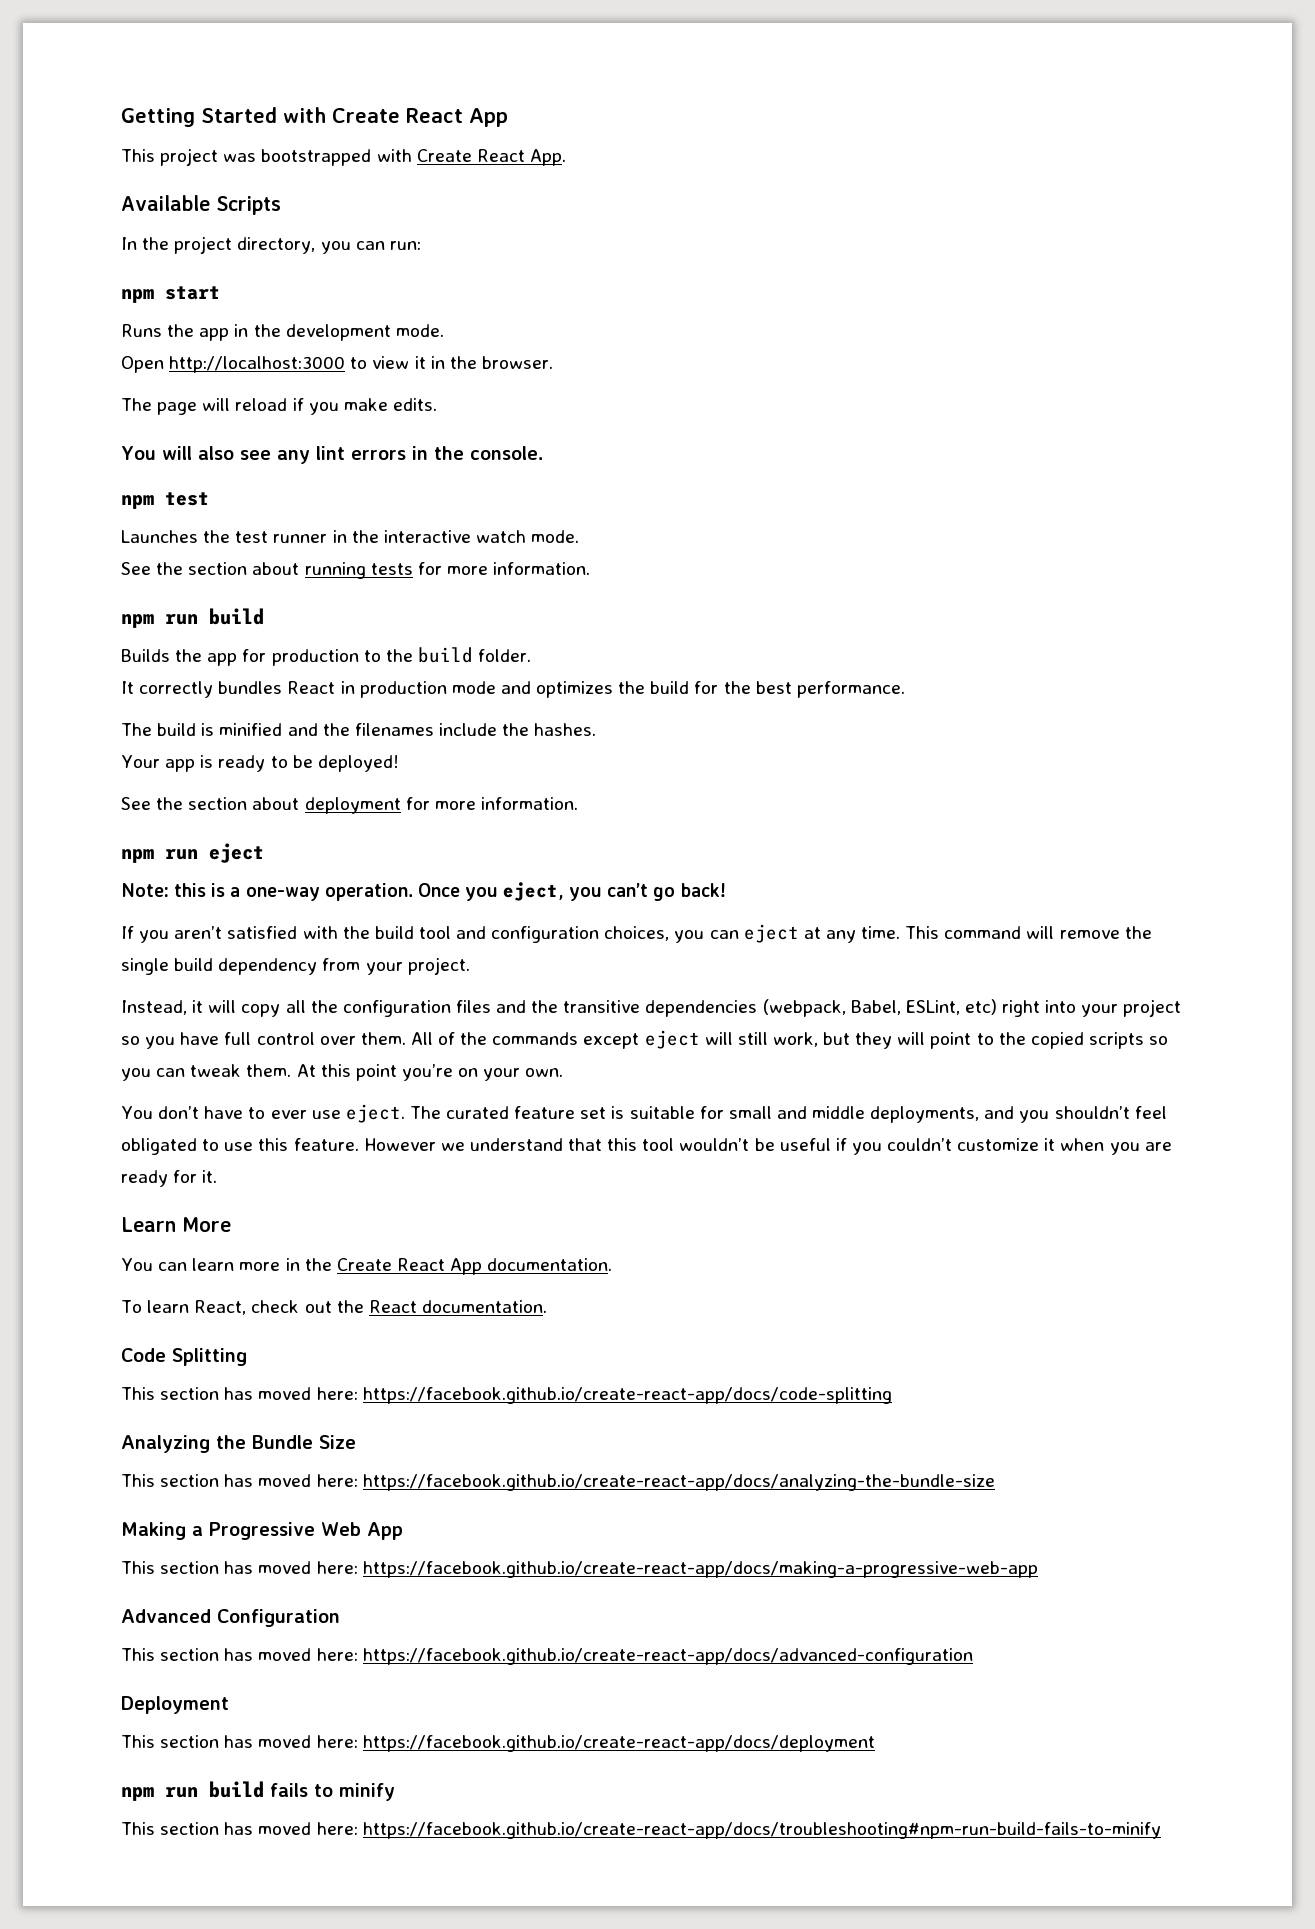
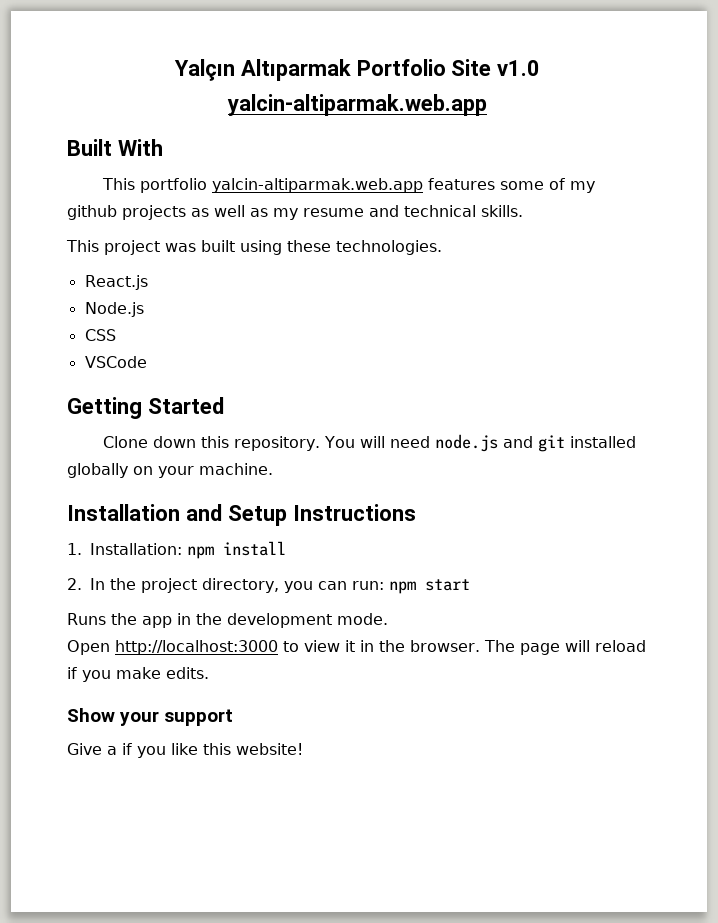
[121,107,508,127] [121,148,566,166] [121,195,281,215] Getting Started with Create React App // This project was bootstrapped with Create React App. // Available Scripts // -> [173,59,541,81] [227,94,487,116] [67,139,163,156] [101,178,595,193] [67,205,523,220] [66,240,442,255] [84,275,148,290] [84,302,144,317] [84,329,116,341] [84,356,147,368] [67,397,224,419] [102,434,636,452] [67,463,273,478] [67,504,416,526] [67,541,286,559] [67,578,82,590] Yalçın Altıparmak Portfolio Site v1.0 // yalcin-altiparmak.web.app // Built With // This portfolio yalcin-altiparmak.web.app features some of my github projects as well as my resume and technical skills. // This project was built using these technologies. // React.js // Node.js // CSS // VSCode // Getting Started // Clone down this repository. You will need node.js and git installed globally on your machine. // Installation and Setup Instructions // 1. Installation: npm install // 2.
(421, 245) // -> (384, 585) none
(553, 362) // -> (480, 646) none
[121,446,544,464] [121,492,209,509] [121,530,580,543] [121,562,591,579] [121,608,264,628] [121,647,532,666] [121,681,905,698] [121,723,597,736] [121,755,399,772] [121,797,578,814] [121,843,264,863] [121,882,726,901] [121,924,1152,943] [121,957,470,975] [121,999,1182,1017] [121,1030,1169,1049] [121,1064,564,1081] [121,1104,1167,1123] [121,1138,1172,1155] [121,1170,218,1187] [121,1217,231,1232] [121,1258,613,1275] [121,1300,547,1315] [121,1348,247,1366] [121,1387,892,1404] [121,1435,356,1453] [121,1474,995,1491] [121,1522,403,1540] [121,1561,1038,1578] [121,1609,340,1627] [121,1648,973,1665] [121,1696,229,1714] [121,1735,875,1752] [121,1781,395,1801] [121,1822,1161,1839] You will also see any lint errors in the console. // npm test // Launches the test runner in the interactive watch mode. // See the section about running tests for more information. // npm run build // Builds the app for production to the build folder. // It correctly bundles React in production mode and optimizes the build for the best performance. // The build is minified and the filenames include the hashes. // Your app is ready to be deployed! // See the section about deployment for more information. // npm run eject // Note: this is a one-way operation. Once you eject, you can’t go back! // If you aren’t satisfied with the build tool and configuration choices, you can eject at any time. This command will remove the single build dependency from your project. // Instead, it will copy all the configuration files and the transitive dependencies (webpack, Babel, ESLint, etc) right into your project so you have full control over them. All of the commands except eject will still work, but they will point to the copied scripts so you can tweak them. At this point you’re on your own. // You don’t have to ever use eject. The curated feature set is suitable for small and middle deployments, and you shouldn’t feel obligated to use this feature. However we understand that this tool wouldn’t be useful if you couldn’t customize it when you are ready for it. // Learn More // You can learn more in the Create React App documentation. // To learn React, check out the React documentation. // Code Splitting // This section has moved here: https://facebook.github.io/create-react-app/docs/code-splitting // Analyzing the Bundle Size // This section has moved here: https://facebook.github.io/create-react-app/docs/analyzing-the-bundle-size // Making a Progressive Web App // This section has moved here: https://facebook.github.io/create-react-app/docs/making-a-progressive-web-app // Advanced Configuration // This section has moved here: https://facebook.github.io/create-react-app/docs/advanced-configuration // Deployment // This section has moved here: https://facebook.github.io/create-react-app/docs/deployment // npm run build fails to minify // This section has moved here: https://facebook.github.io/create-react-app/docs/troubleshooting#npm-run-build-fails-to-minify -> [67,708,234,726] [67,743,303,758] Show your support // Give a if you like this website!

